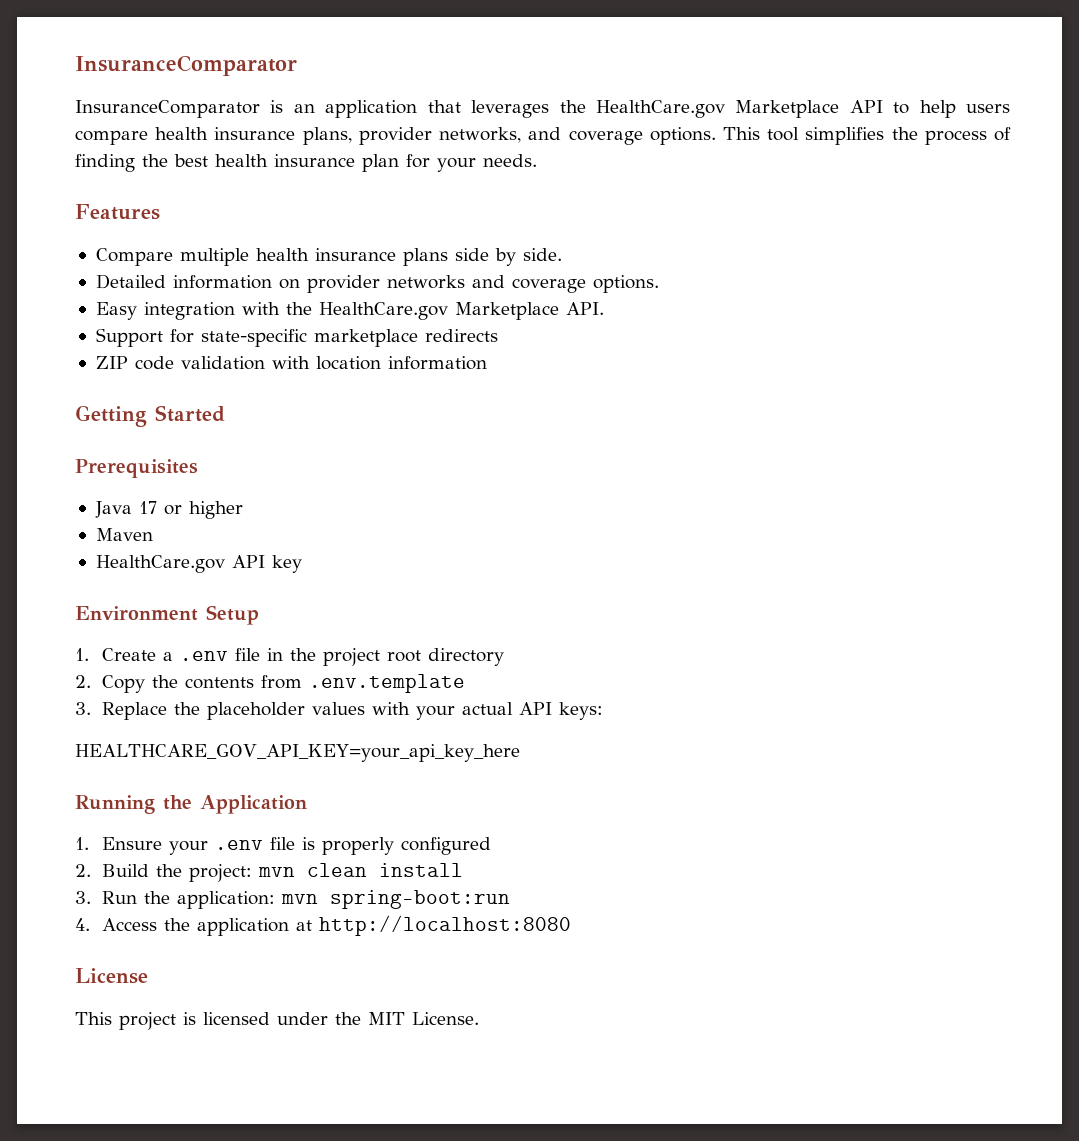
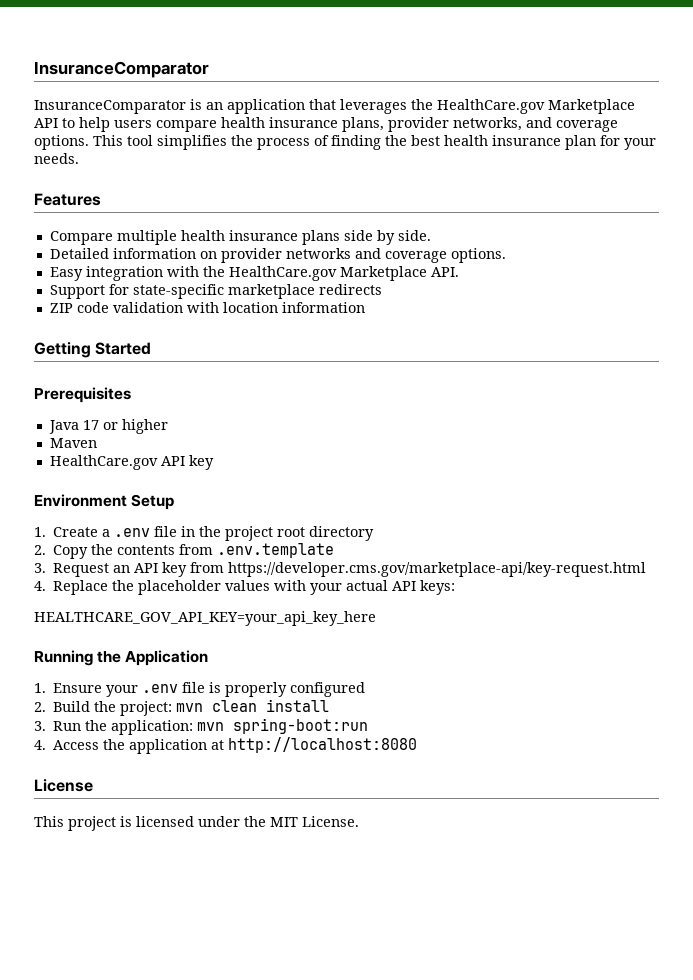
(91, 708) none -> [53,562,647,577] [34,581,46,591] Request an API key from https://developer.cms.gov/marketplace-api/key-request.html // 4.

